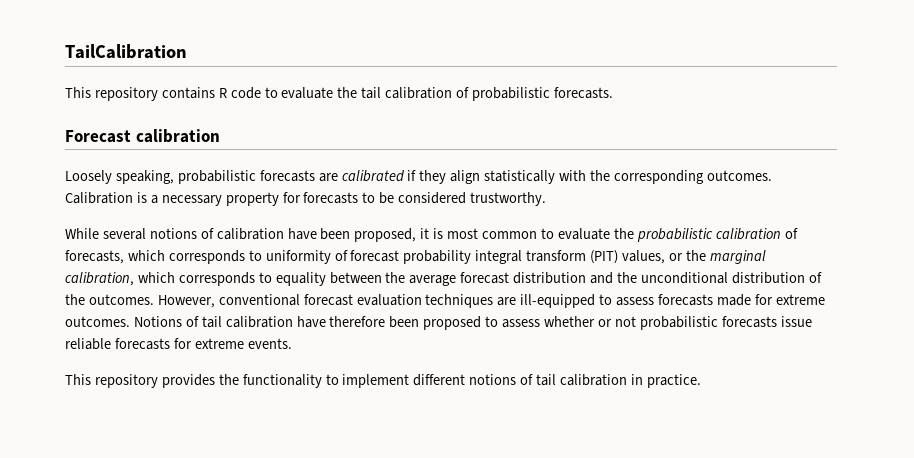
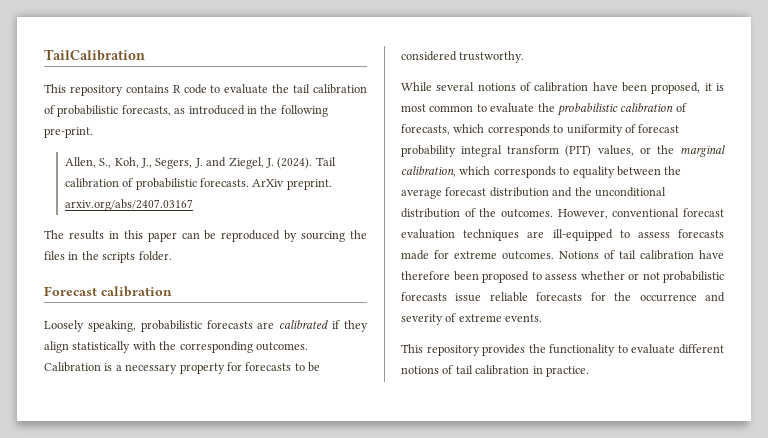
[553,87,613,99] forecasts. -> [121,105,328,117] [44,127,93,138] [64,157,336,169] [64,178,332,190] [64,199,193,211] [44,230,367,242] [44,251,172,263] forecasts, as introduced in the following pre-print. // Allen, S., Koh, J., Segers, J. and Ziegel, J. (2024). Tail calibration of probabilistic forecasts. ArXiv preprint. arxiv.org/abs/2407.03167 // The results in this paper can be reproduced by sourcing the files in the scripts folder.
(192, 343) none -> [614,292,725,302] [401,313,457,325] the occurrence and severity of
[342,374,410,388] implement -> [631,344,676,354] evaluate

